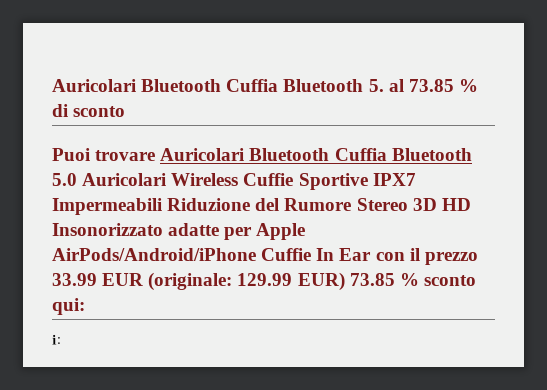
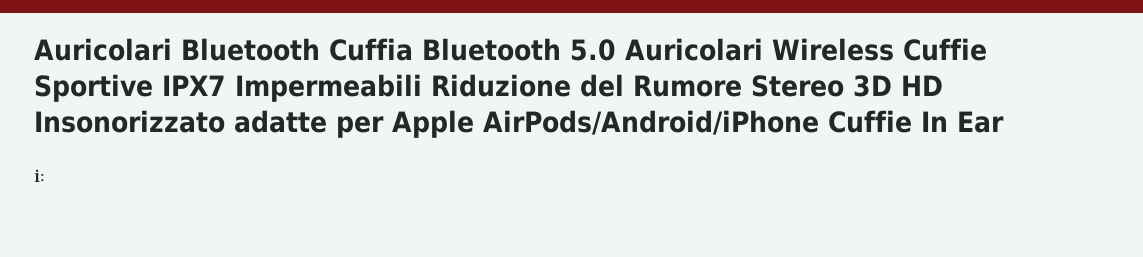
[52,79,478,92] [52,104,126,117] [52,148,472,161] Auricolari Bluetooth Cuffia Bluetooth 5. al 73.85 % di sconto // Puoi trovare Auricolari Bluetooth Cuffia Bluetooth -> [34,38,561,61] Auricolari Bluetooth Cuffia Bluetooth
[375,248,478,265] [52,272,476,291] [52,298,85,315] con il prezzo 33.99 EUR (originale: 129.99 EUR) 73.85 % sconto qui: -> (1004, 122) none

